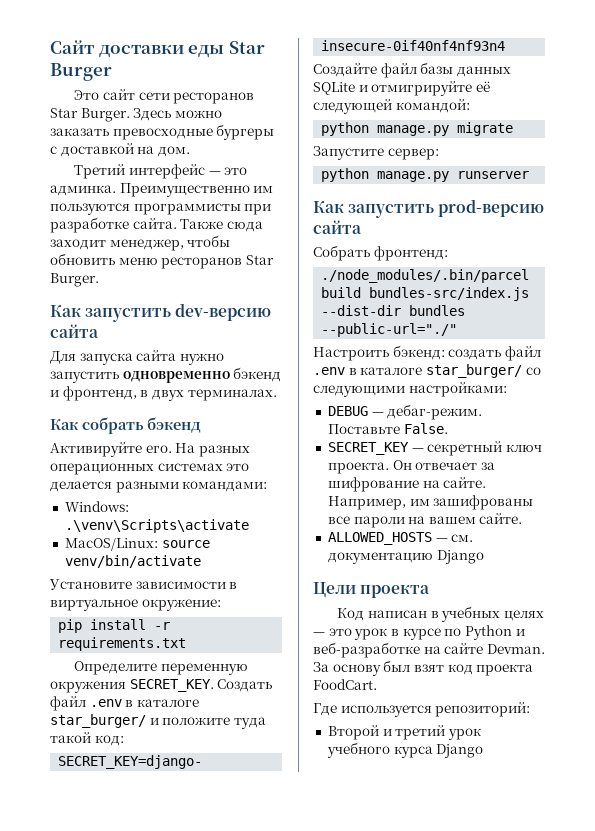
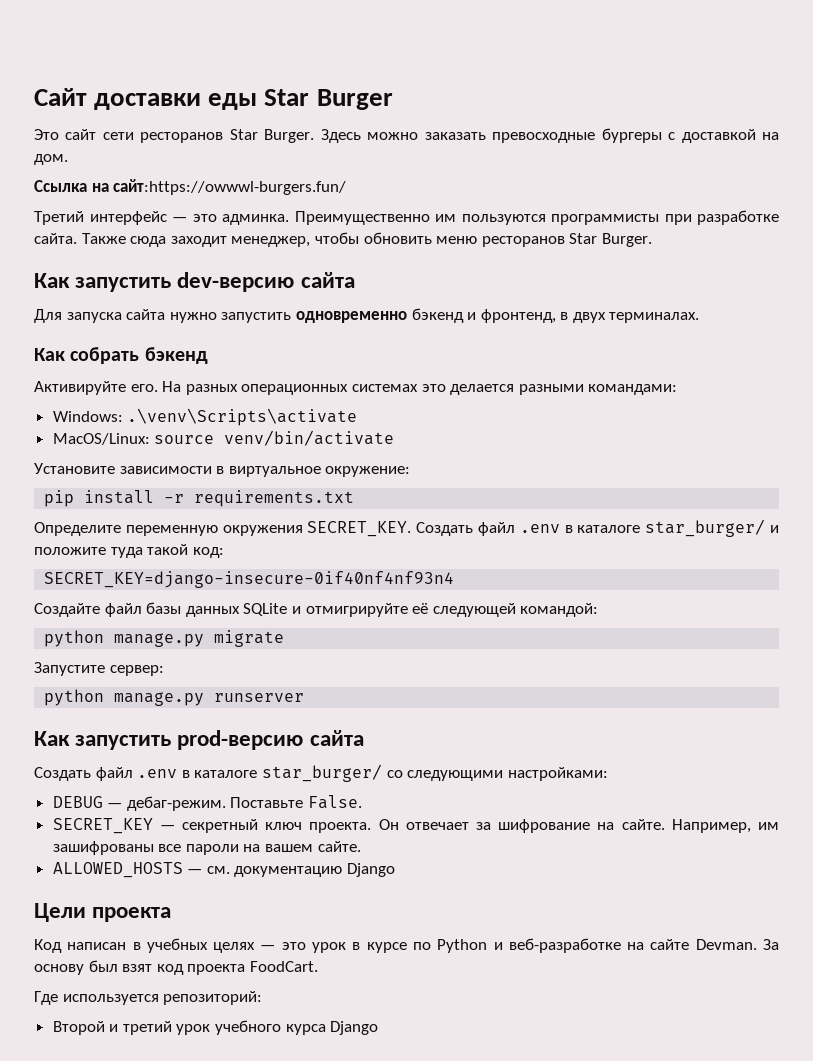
(190, 151) none -> [34,179,347,195] // Ссылка на сайт:https://owwwl-burgers.fun/
[313,245,448,261] [321,269,530,283] [321,287,530,301] [321,305,466,316] [321,323,458,337] [313,345,502,361] Собрать фронтенд: // ./node_modules/.bin/parcel build bundles-src/index.js --dist-dir bundles --public-url="./" // Настроить бэкенд: создать -> [34,767,91,781] Создать

